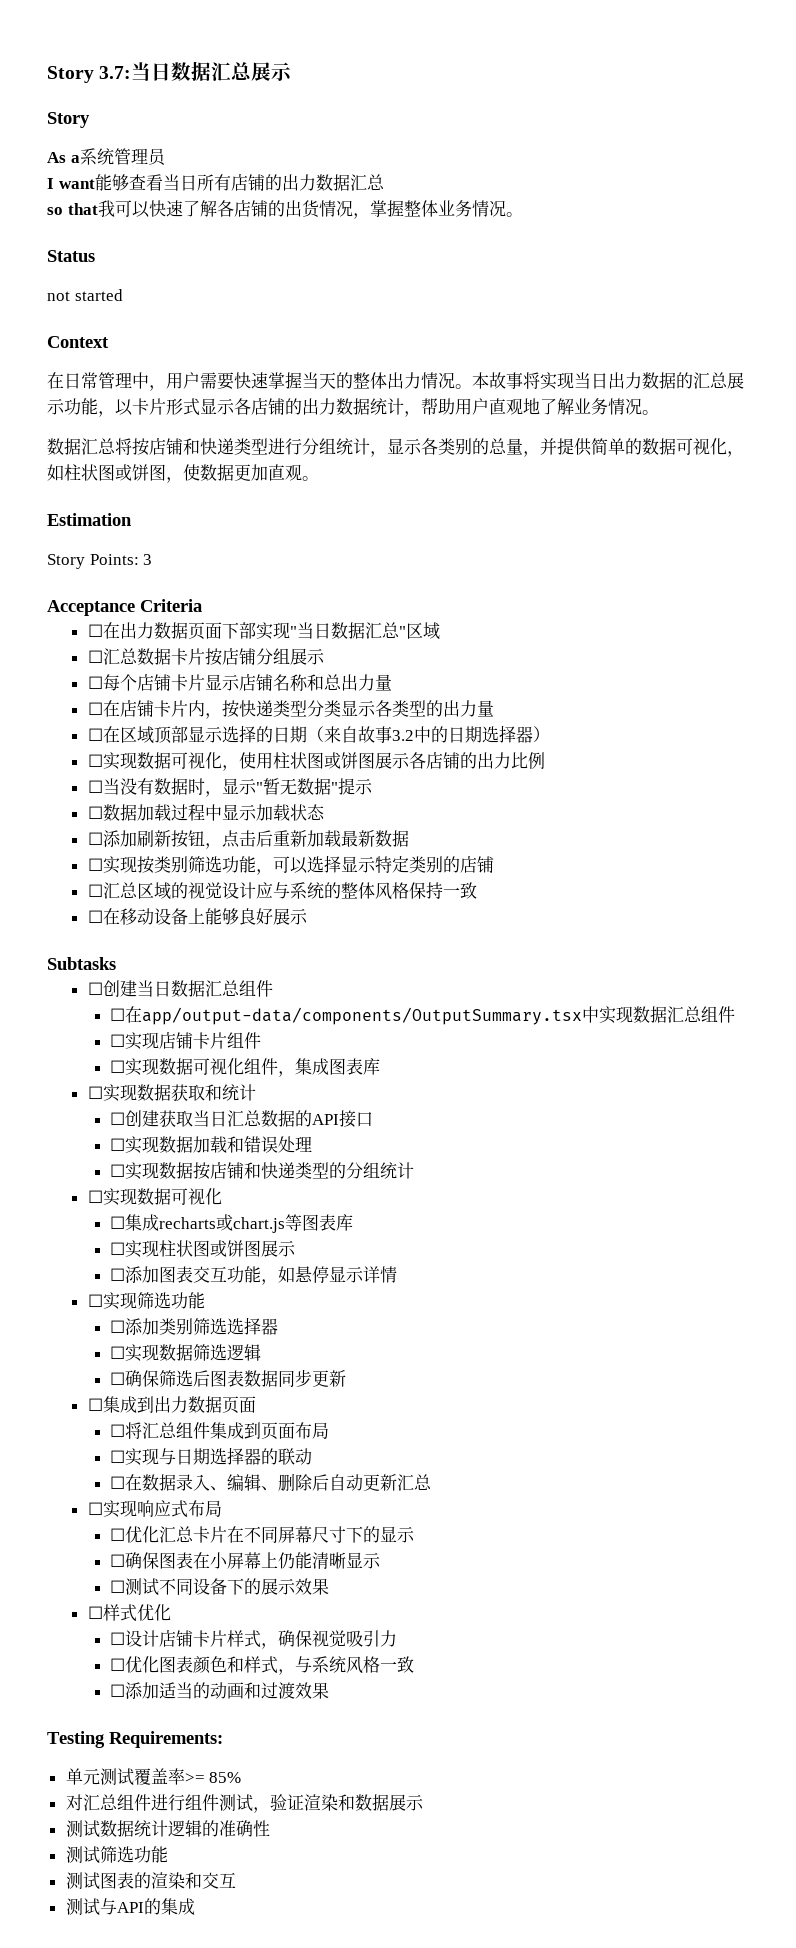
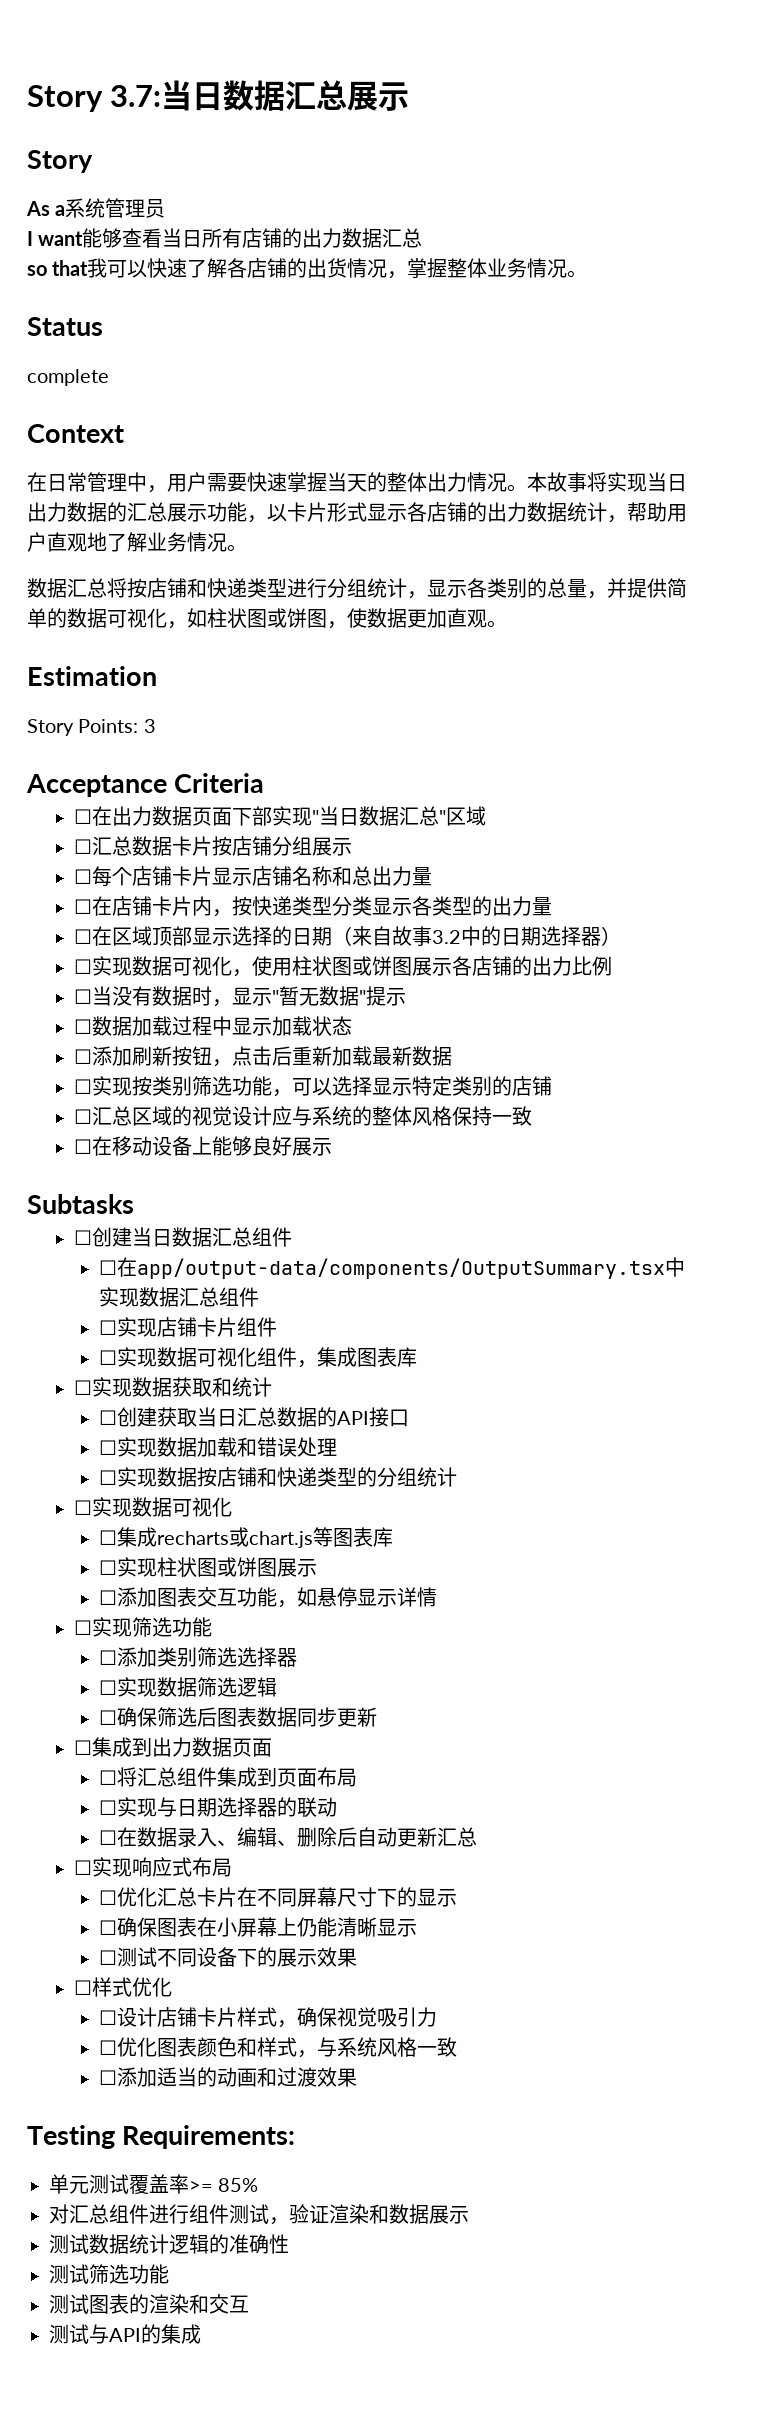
[47,289,123,301] not started -> [27,369,109,386] complete

